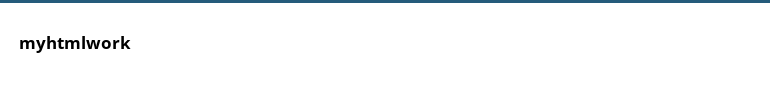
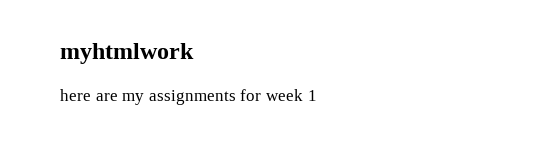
(131, 44) none -> [60,89,317,105] // here are my assignments for week 1

